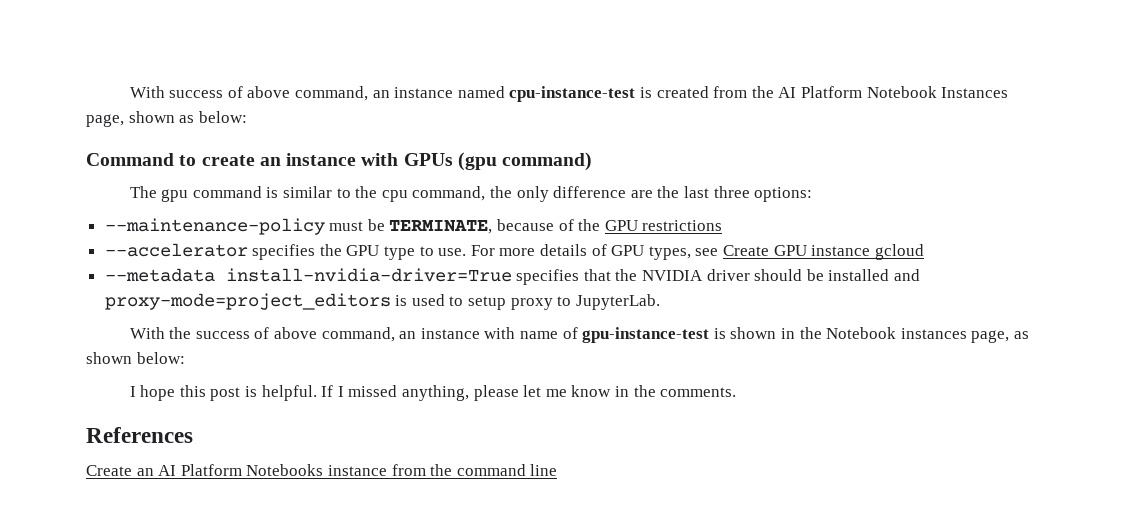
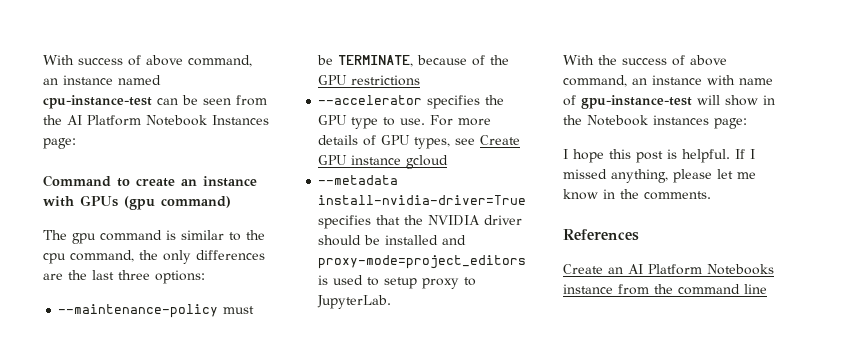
[639,86,709,98] is created -> [157,95,231,105] can be seen
[86,111,247,127] page, shown as below: -> [43,138,76,149] page:
[553,186,627,198] difference -> [196,250,265,260] differences
[713,327,777,339] is shown -> [697,95,758,106] will show
[971,330,1029,343] [86,352,185,364] page, as shown below: -> [714,118,747,129] page:

